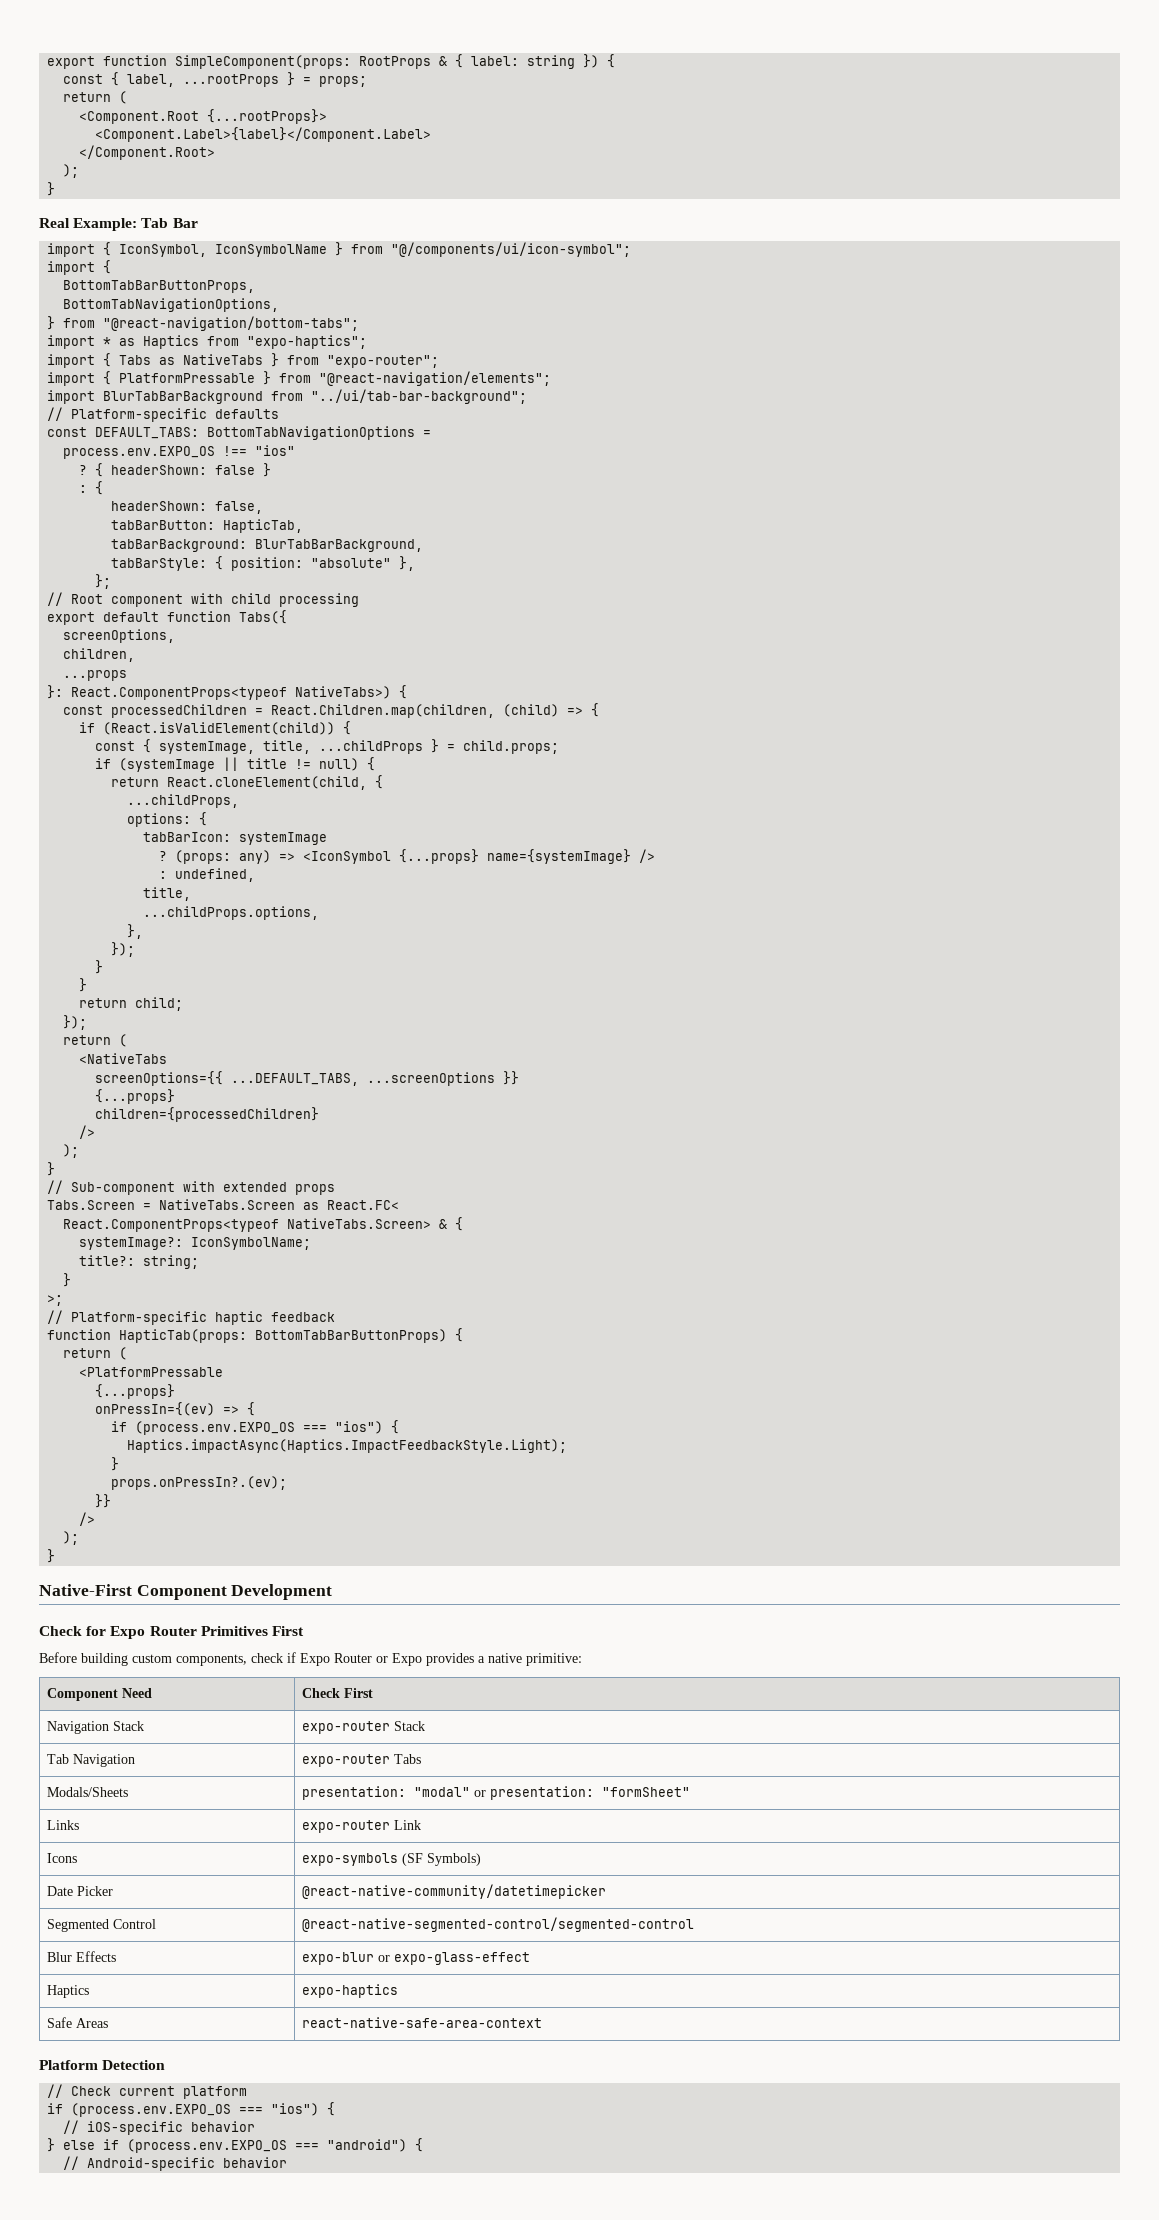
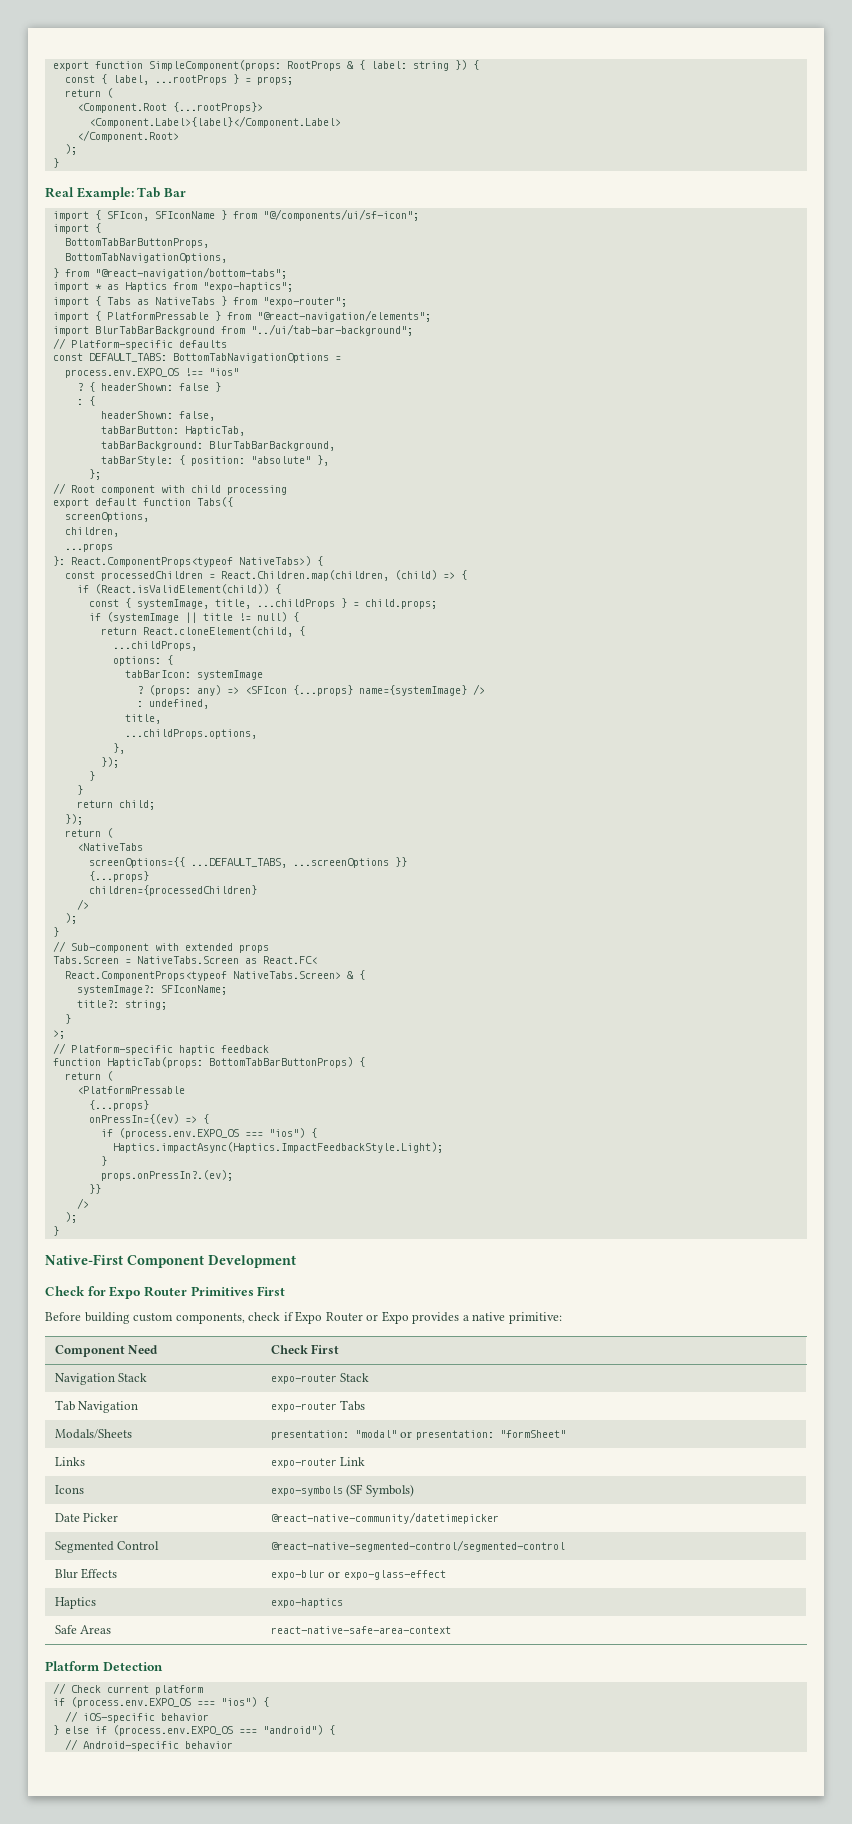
[119,242,632,257] IconSymbol, IconSymbolName } from "@/components/ui/icon-symbol"; -> [106,209,419,221] SFIcon, SFIconName } from "@/components/ui/sf-icon";
[303,851,392,864] <IconSymbol -> [244,686,287,694] <SFIcon
[191,1237,312,1250] IconSymbolName; -> [160,985,227,995] SFIconName;

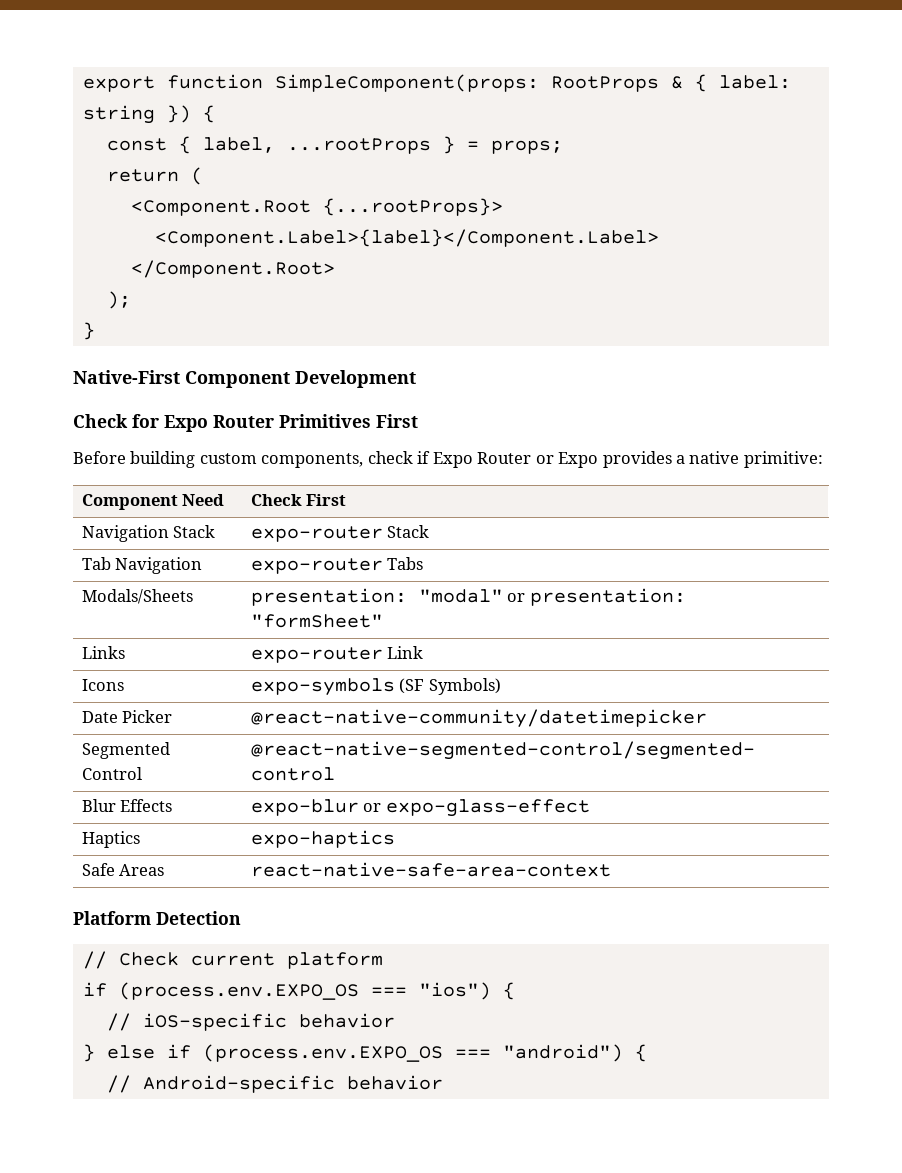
[45,187,186,200] [52,209,419,221] [52,223,101,234] [64,238,209,248] [64,253,227,263] [52,267,287,279] [52,282,293,292] [52,296,347,307] [52,310,431,322] [52,324,413,336] [52,338,227,350] [52,353,341,363] [64,368,239,378] [76,382,221,392] [76,396,95,406] [100,411,215,421] [100,426,245,436] [100,441,335,451] [100,455,329,466] [88,469,101,480] [52,483,287,495] [52,497,233,508] [64,512,149,522] [64,527,119,537] [64,543,113,552] [52,556,323,567] [64,570,467,581] [76,584,281,594] [88,598,437,609] [88,612,299,623] [100,626,305,637] [112,641,197,651] [112,655,173,666] [124,670,263,680] [136,684,485,696] [136,699,209,709] [124,714,161,724] [124,729,257,739] [112,743,125,754] [100,757,119,768] [88,771,95,781] [76,785,83,795] [76,800,155,810] [64,814,83,825] [64,828,113,838] [76,843,143,851] [88,857,407,868] [88,871,149,882] [88,885,257,896] [76,899,89,910] [64,913,77,924] [52,927,59,937] [52,941,269,953] [52,956,317,964] [64,970,365,981] [76,985,227,995] [76,1000,167,1010] [64,1014,71,1024] [52,1030,65,1039] [52,1043,269,1055] [52,1057,365,1068] [64,1071,113,1081] [76,1086,185,1094] [88,1100,149,1111] [88,1114,209,1124] [100,1128,317,1139] [112,1142,443,1153] [100,1156,107,1166] [100,1170,233,1181] [88,1184,101,1194] [76,1198,89,1209] [64,1212,77,1223] [52,1226,59,1236] // Real Example: Tab Bar // import { SFIcon, SFIconName } from "@/components/ui/sf-icon"; // import { // BottomTabBarButtonProps, // BottomTabNavigationOptions, // } from "@react-navigation/bottom-tabs"; // import * as Haptics from "expo-haptics"; // import { Tabs as NativeTabs } from "expo-router"; // import { PlatformPressable } from "@react-navigation/elements"; // import BlurTabBarBackground from "../ui/tab-bar-background"; // // Platform-specific defaults // const DEFAULT_TABS: BottomTabNavigationOptions = // process.env.EXPO_OS !== "ios" // ? { headerShown: false } // : { // headerShown: false, // tabBarButton: HapticTab, // tabBarBackground: BlurTabBarBackground, // tabBarStyle: { position: "absolute" }, // }; // // Root component with child processing // export default function Tabs({ // screenOptions, // children, // ...props // }: React.ComponentProps<typeof NativeTabs>) { // const processedChildren = React.Children.map(children, (child) => { // if (React.isValidElement(child)) { // const { systemImage, title, ...childProps } = child.props; // if (systemImage || title != null) { // return React.cloneElement(child, { // ...childProps, // options: { // tabBarIcon: systemImage // ? (props: any) => <SFIcon {...props} name={systemImage} /> // : undefined, // title, // ...childProps.options, // }, // }); // } // } // return child; // }); // return ( // <NativeTabs // screenOptions={{ ...DEFAULT_TABS, ...screenOptions }} // {...props} // children={processedChildren} // /> // ); // } // // Sub-component with extended props // Tabs.Screen = NativeTabs.Screen as React.FC< // React.ComponentProps<typeof NativeTabs.Screen> & { // systemImage?: SFIconName; // title?: string; // } // >; // // Platform-specific haptic feedback // function HapticTab(props: BottomTabBarButtonProps) { // return ( // <PlatformPressable // {...props} // onPressIn={(ev) => { // if (process.env.EXPO_OS === "ios") { // Haptics.impactAsync(Haptics.ImpactFeedbackStyle.Light); // } // props.onPressIn?.(ev); // }} // /> // ); // } -> (95, 331) none

